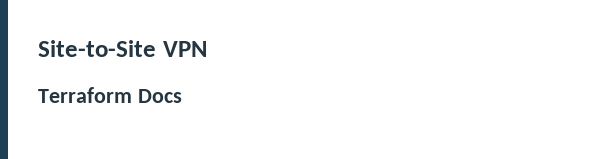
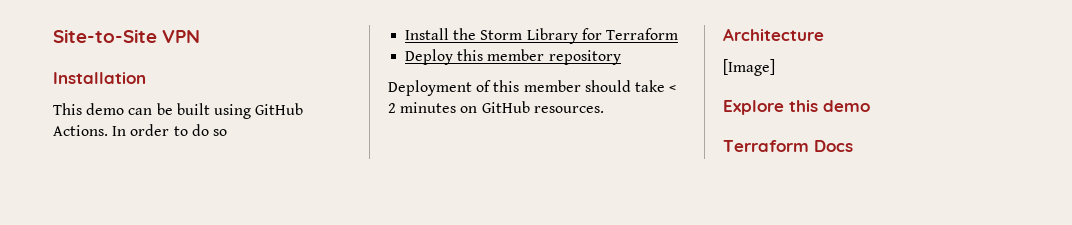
(207, 49) none -> [53,72,146,84] [53,103,304,119] [53,124,227,136] [405,28,678,44] [405,49,621,65] [388,80,677,96] [388,101,604,113] [723,28,824,41] [723,59,775,76] [723,100,870,115] // Installation // This demo can be built using GitHub Actions. In order to do so // Install the Storm Library for Terraform // Deploy this member repository // Deployment of this member should take < 2 minutes on GitHub resources. // Architecture // [Image] // Explore this demo

